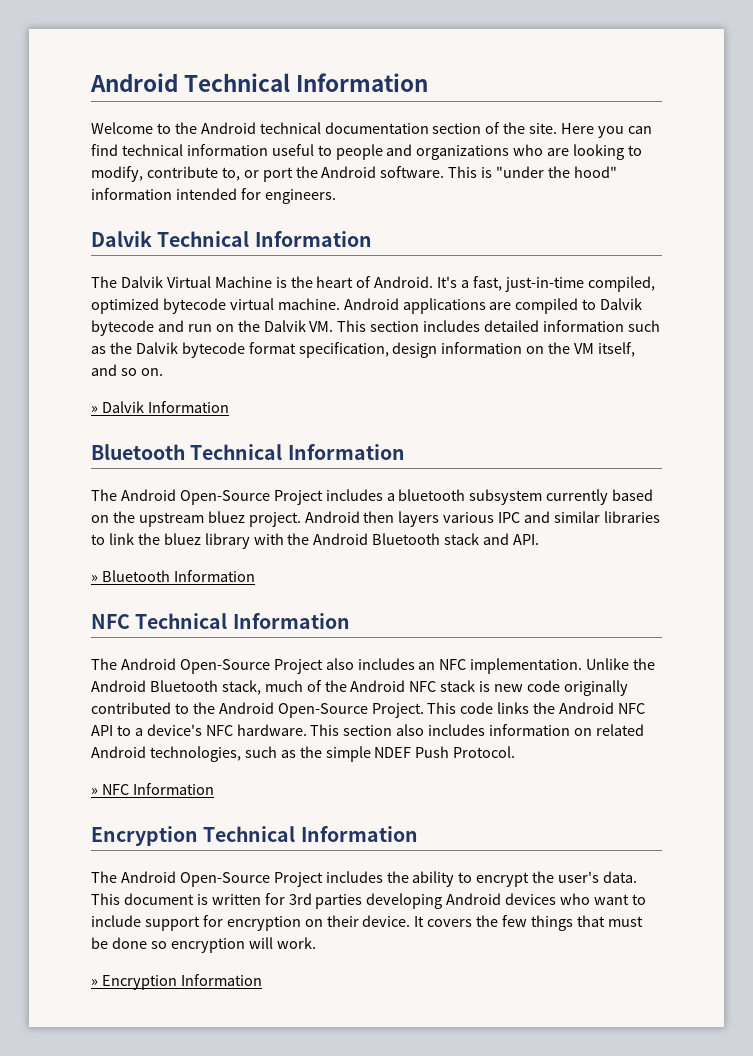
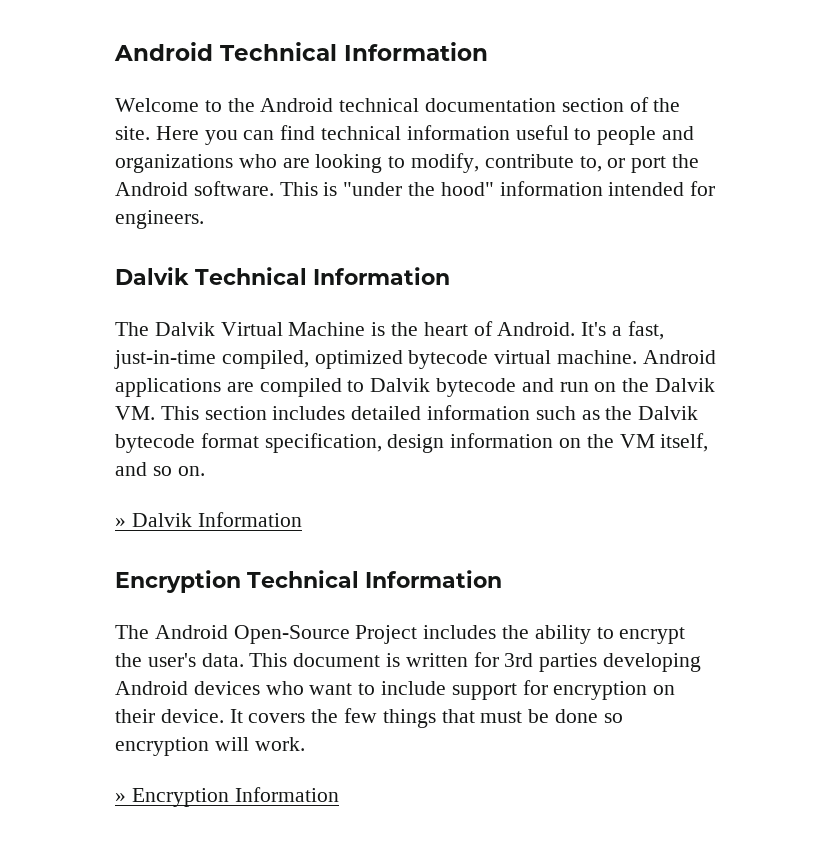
[91,444,405,460] [91,489,654,505] [91,511,660,527] [91,533,540,549] [91,570,255,582] [91,613,350,629] [91,658,656,674] [91,680,628,696] [91,702,646,718] [91,724,644,736] [91,746,516,762] [91,783,214,795] // Bluetooth Technical Information // The Android Open-Source Project includes a bluetooth subsystem currently based on the upstream bluez project. Android then layers various IPC and similar libraries to link the bluez library with the Android Bluetooth stack and API. // » Bluetooth Information // NFC Technical Information // The Android Open-Source Project also includes an NFC implementation. Unlike the Android Bluetooth stack, much of the Android NFC stack is new code originally contributed to the Android Open-Source Project. This code links the Android NFC API to a device's NFC hardware. This section also includes information on related Android technologies, such as the simple NDEF Push Protocol. // » NFC Information -> (302, 519) none

